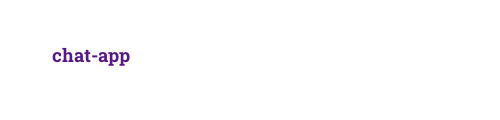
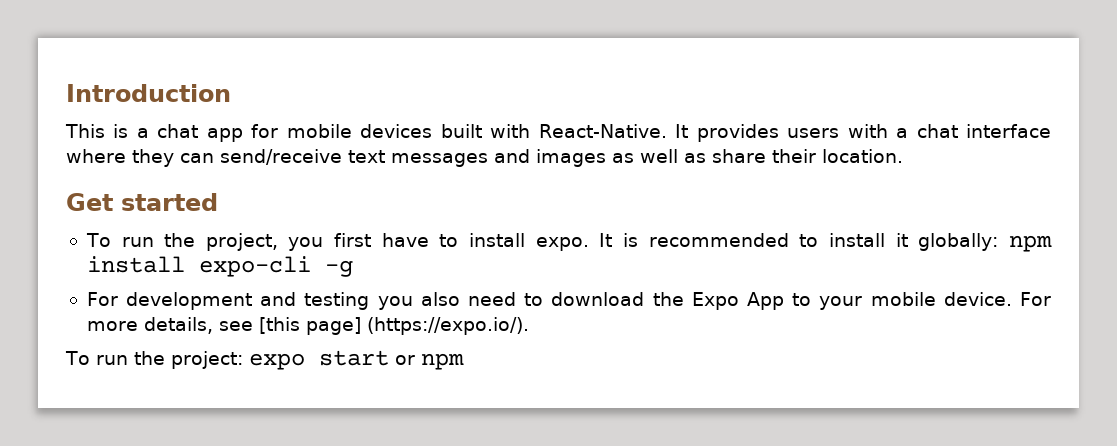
[52,47,130,66] chat-app -> [66,84,231,102] [65,124,1052,142] [66,149,903,167] [66,193,218,211] [85,233,1053,252] [86,256,353,277] [86,292,1052,310] [86,317,529,335] [65,350,464,370] Introduction // This is a chat app for mobile devices built with React-Native. It provides users with a chat interface where they can send/receive text messages and images as well as share their location. // Get started // To run the project, you first have to install expo. It is recommended to install it globally: npm install expo-cli -g // For development and testing you also need to download the Expo App to your mobile device. For more details, see [this page] (https://expo.io/). // To run the project: expo start or npm

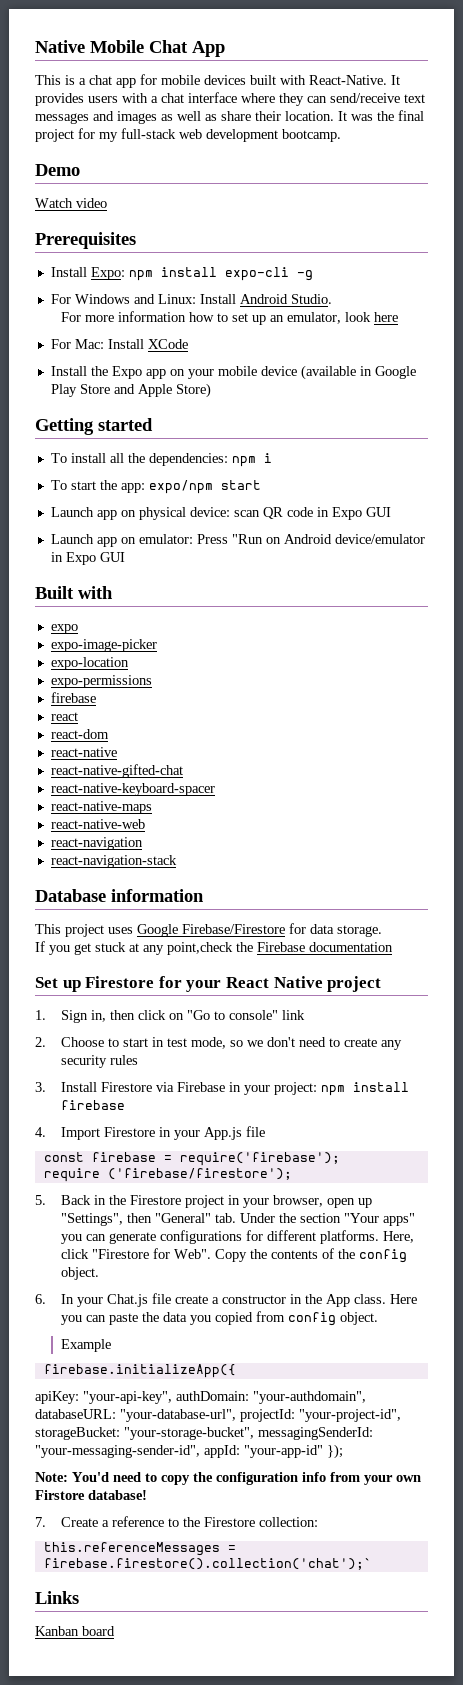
[66,84,231,102] Introduction -> [35,40,225,57] Native Mobile Chat App
[66,193,218,211] [85,233,999,251] // Get started // To run the project, you first have to install expo. It is recommended to install it globally: -> [338,110,424,121] [35,128,341,142] [35,164,80,176] [35,198,107,208] [35,232,136,249] [50,267,125,280] It was the final project for my full-stack web development bootcamp. // Demo // Watch video // Prerequisites // Install Expo:
[126,292,1052,310] [86,317,529,335] [65,350,464,370] development and testing you also need to download the Expo App to your mobile device. For more details, see [this page] (https://expo.io/). // To run the project: expo start or npm -> [74,294,332,304] [61,311,399,325] [50,339,188,349] [50,365,416,380] [50,383,211,398] [35,418,153,435] [50,453,272,467] [50,480,261,494] [50,507,391,520] [50,534,425,547] [50,552,125,565] [35,586,113,599] [50,624,78,634] [50,639,157,652] [50,657,129,670] [50,675,152,688] [50,692,96,703] [50,712,78,721] [50,729,109,739] [50,747,117,757] [50,764,183,778] [50,783,215,796] [50,801,152,814] [50,819,145,829] [50,837,143,850] [50,855,177,868] [35,889,204,902] [35,923,382,937] [35,941,393,955] [35,976,382,992] [35,1010,306,1023] [35,1037,403,1050] [61,1055,139,1068] [35,1082,410,1096] [61,1100,126,1110] [35,1126,266,1140] [43,1152,340,1166] [43,1168,292,1182] [35,1195,373,1208] [61,1213,416,1226] [61,1230,415,1244] [61,1248,408,1263] [61,1267,100,1280] [35,1293,418,1307] [61,1311,379,1326] [61,1339,112,1352] [43,1364,236,1378] [35,1391,366,1404] [35,1409,401,1422] [35,1427,373,1440] [35,1444,343,1459] [35,1472,421,1485] [35,1490,147,1500] [35,1516,319,1527] [43,1542,236,1556] [43,1558,372,1570] [35,1591,79,1604] [35,1626,115,1636] Windows and Linux: Install Android Studio. // For more information how to set up an emulator, look here // For Mac: Install XCode // Install the Expo app on your mobile device (available in Google Play Store and Apple Store) // Getting started // To install all the dependencies: npm i // To start the app: expo/npm start // Launch app on physical device: scan QR code in Expo GUI // Launch app on emulator: Press "Run on Android device/emulator in Expo GUI // Built with // expo // expo-image-picker // expo-location // expo-permissions // firebase // react // react-dom // react-native // react-native-gifted-chat // react-native-keyboard-spacer // react-native-maps // react-native-web // react-navigation // react-navigation-stack // Database information // This project uses Google Firebase/Firestore for data storage. // If you get stuck at any point,check the Firebase documentation // Set up Firestore for your React Native project // 1. Sign in, then click on "Go to console" link // 2. Choose to start in test mode, so we don't need to create any security rules // 3. Install Firestore via Firebase in your project: npm install firebase // 4. Import Firestore in your App.js file // const firebase = require('firebase'); // require ('firebase/firestore'); // 5. Back in the Firestore project in your browser, open up "Settings", then "General" tab. Under the section "Your apps" you can generate configurations for different platforms. Here, click "Firestore for Web". Copy the contents of the config object. // 6. In your Chat.js file create a constructor in the App class. Here you can paste the data you copied from config object. // Example // firebase.initializeApp({ // apiKey: "your-api-key", authDomain: "your-authdomain", databaseURL: "your-database-url", projectId: "your-project-id", storageBucket: "your-storage-bucket", messagingSenderId: "your-messaging-sender-id", appId: "your-app-id" }); // Note: You'd need to copy the configuration info from your own Firstore database! // 7. Create a reference to the Firestore collection: // this.referenceMessages = firebase.firestore().collection('chat');` // Links // Kanban board

